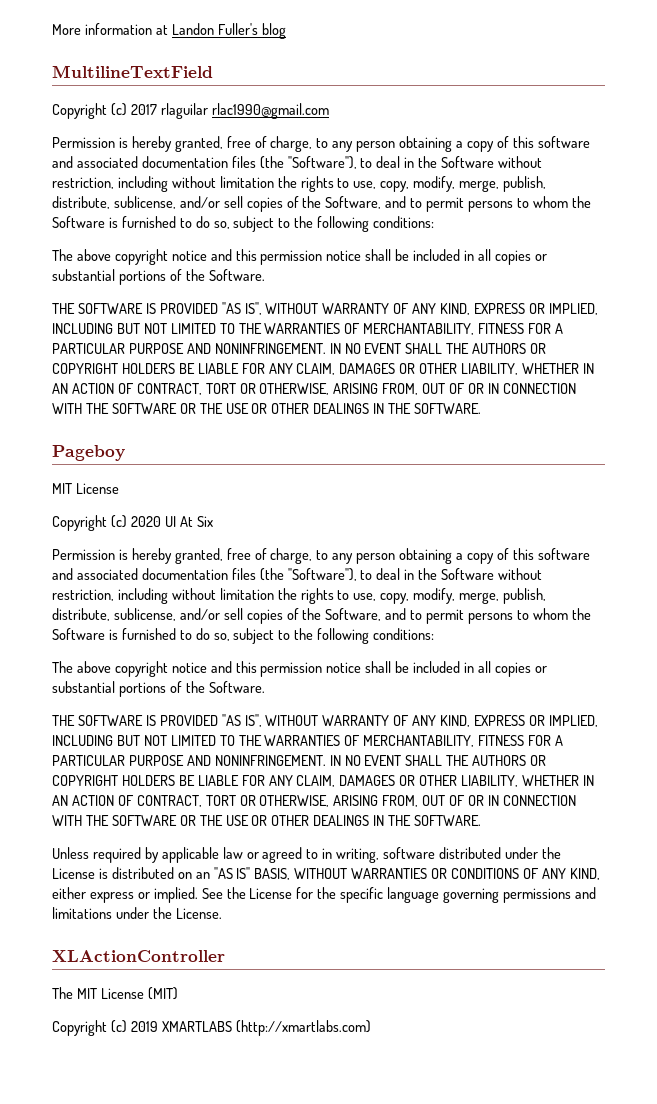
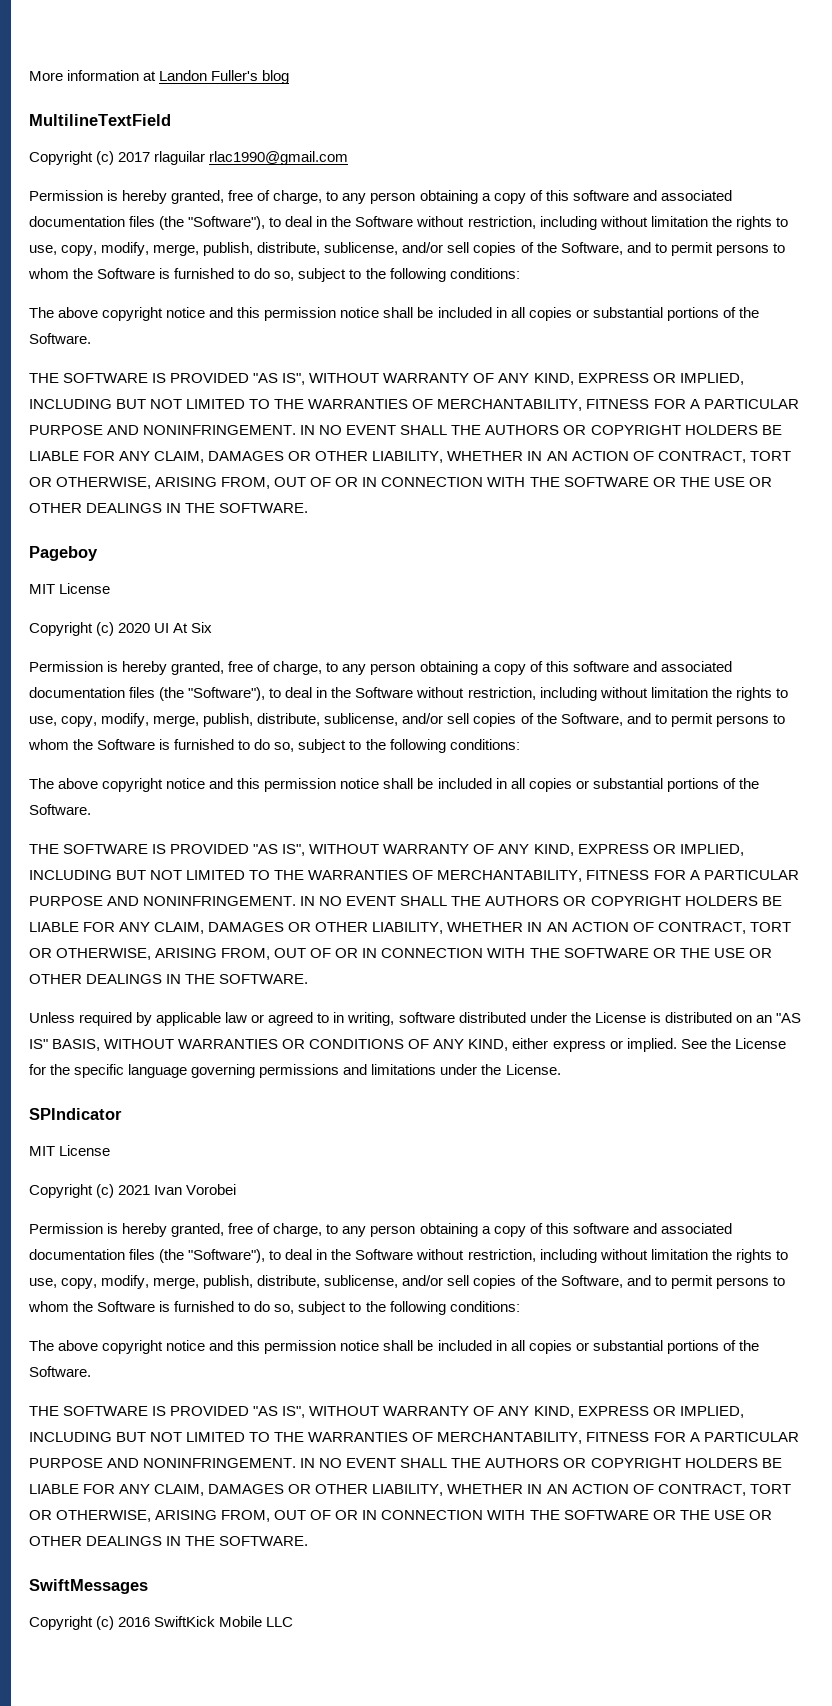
[52,950,225,962] [52,987,178,1000] [52,1020,371,1036] XLActionController // The MIT License (MIT) // Copyright (c) 2019 XMARTLABS (http://xmartlabs.com) -> [29,1108,122,1120] [29,1145,111,1156] [29,1184,237,1198] [29,1223,732,1237] [29,1249,788,1263] [29,1275,785,1289] [28,1301,520,1315] [29,1340,759,1354] [29,1366,91,1377] [29,1406,744,1418] [29,1432,799,1444] [29,1458,782,1468] [29,1484,791,1496] [29,1510,772,1522] [29,1536,309,1546] [29,1579,148,1594] [29,1616,294,1630] SPIndicator // MIT License // Copyright (c) 2021 Ivan Vorobei // Permission is hereby granted, free of charge, to any person obtaining a copy of this software and associated documentation files (the "Software"), to deal in the Software without restriction, including without limitation the rights to use, copy, modify, merge, publish, distribute, sublicense, and/or sell copies of the Software, and to permit persons to whom the Software is furnished to do so, subject to the following conditions: // The above copyright notice and this permission notice shall be included in all copies or substantial portions of the Software. // THE SOFTWARE IS PROVIDED "AS IS", WITHOUT WARRANTY OF ANY KIND, EXPRESS OR IMPLIED, INCLUDING BUT NOT LIMITED TO THE WARRANTIES OF MERCHANTABILITY, FITNESS FOR A PARTICULAR PURPOSE AND NONINFRINGEMENT. IN NO EVENT SHALL THE AUTHORS OR COPYRIGHT HOLDERS BE LIABLE FOR ANY CLAIM, DAMAGES OR OTHER LIABILITY, WHETHER IN AN ACTION OF CONTRACT, TORT OR OTHERWISE, ARISING FROM, OUT OF OR IN CONNECTION WITH THE SOFTWARE OR THE USE OR OTHER DEALINGS IN THE SOFTWARE. // SwiftMessages // Copyright (c) 2016 SwiftKick Mobile LLC

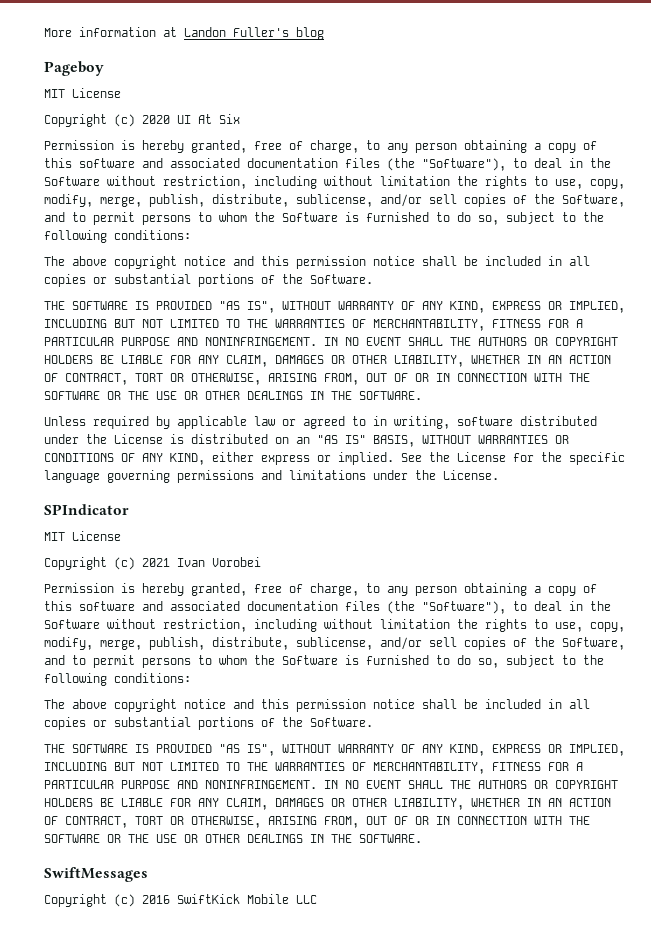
[29,114,171,126] [29,151,349,165] [29,190,732,204] [29,216,788,230] [29,242,785,256] [28,268,520,282] [29,307,759,321] [29,333,91,344] [29,373,744,385] [29,399,799,411] [29,425,782,435] [29,451,791,463] [29,477,772,489] [29,503,309,513] // MultilineTextField // Copyright (c) 2017 rlaguilar rlac1990@gmail.com // Permission is hereby granted, free of charge, to any person obtaining a copy of this software and associated documentation files (the "Software"), to deal in the Software without restriction, including without limitation the rights to use, copy, modify, merge, publish, distribute, sublicense, and/or sell copies of the Software, and to permit persons to whom the Software is furnished to do so, subject to the following conditions: // The above copyright notice and this permission notice shall be included in all copies or substantial portions of the Software. // THE SOFTWARE IS PROVIDED "AS IS", WITHOUT WARRANTY OF ANY KIND, EXPRESS OR IMPLIED, INCLUDING BUT NOT LIMITED TO THE WARRANTIES OF MERCHANTABILITY, FITNESS FOR A PARTICULAR PURPOSE AND NONINFRINGEMENT. IN NO EVENT SHALL THE AUTHORS OR COPYRIGHT HOLDERS BE LIABLE FOR ANY CLAIM, DAMAGES OR OTHER LIABILITY, WHETHER IN AN ACTION OF CONTRACT, TORT OR OTHERWISE, ARISING FROM, OUT OF OR IN CONNECTION WITH THE SOFTWARE OR THE USE OR OTHER DEALINGS IN THE SOFTWARE. -> (324, 33) none

